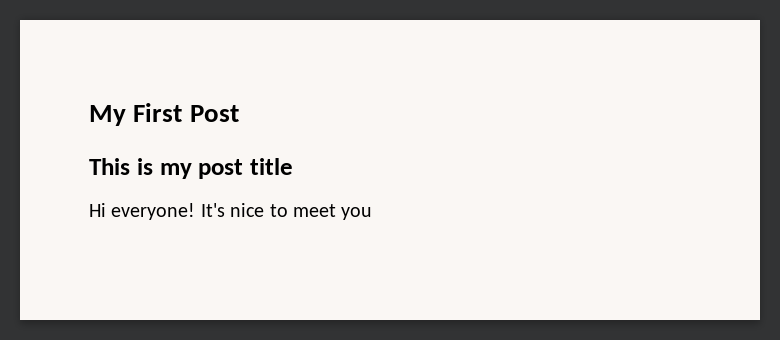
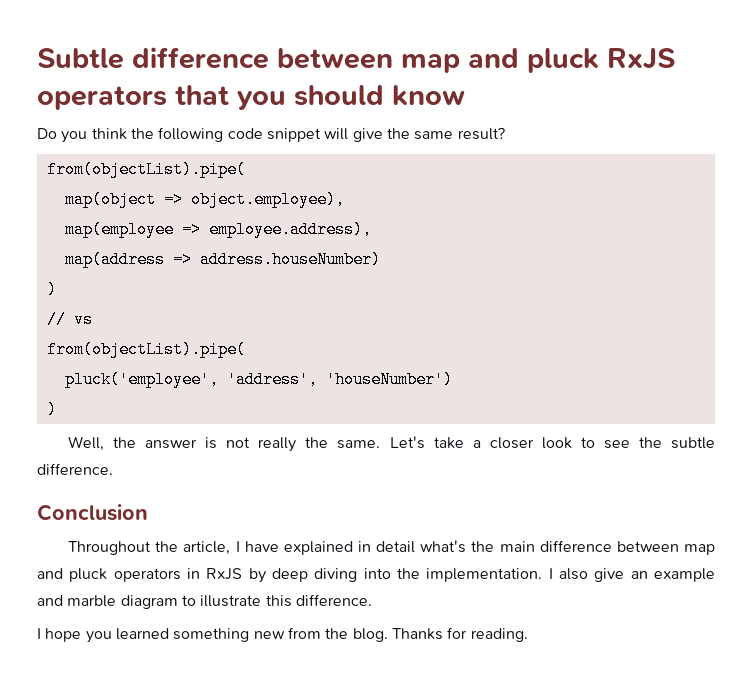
[89,103,239,126] [89,158,293,179] [89,203,373,220] My First Post // This is my post title // Hi everyone! It's nice to meet you -> [37,47,675,73] [37,85,465,110] [37,127,505,143] [46,161,246,178] [64,191,345,208] [64,221,372,238] [64,251,381,268] [46,281,57,298] [46,311,93,328] [46,341,246,358] [64,371,453,388] [46,401,57,418] [68,436,715,452] [37,463,113,475] [37,504,148,521] [68,540,716,555] [37,568,716,583] [37,594,372,609] [37,627,528,643] Subtle difference between map and pluck RxJS operators that you should know // Do you think the following code snippet will give the same result? // from(objectList).pipe( // map(object => object.employee), // map(employee => employee.address), // map(address => address.houseNumber) // ) // // vs // from(objectList).pipe( // pluck('employee', 'address', 'houseNumber') // ) // Well, the answer is not really the same. Let's take a closer look to see the subtle difference. // Conclusion // Throughout the article, I have explained in detail what's the main difference between map and pluck operators in RxJS by deep diving into the implementation. I also give an example and marble diagram to illustrate this difference. // I hope you learned something new from the blog. Thanks for reading.

